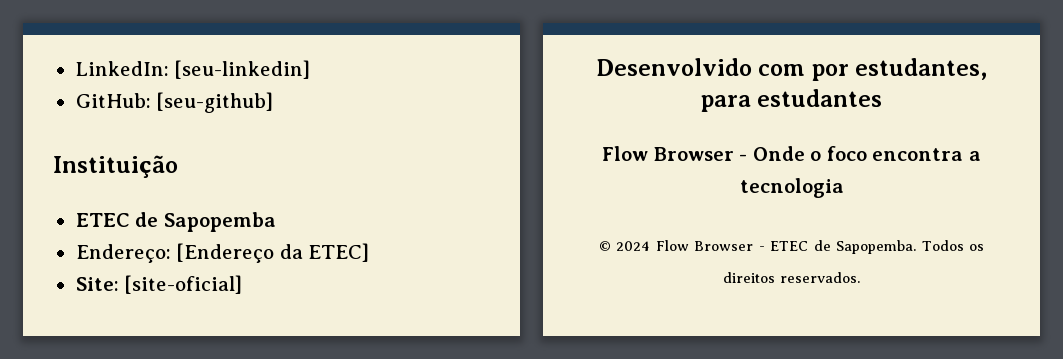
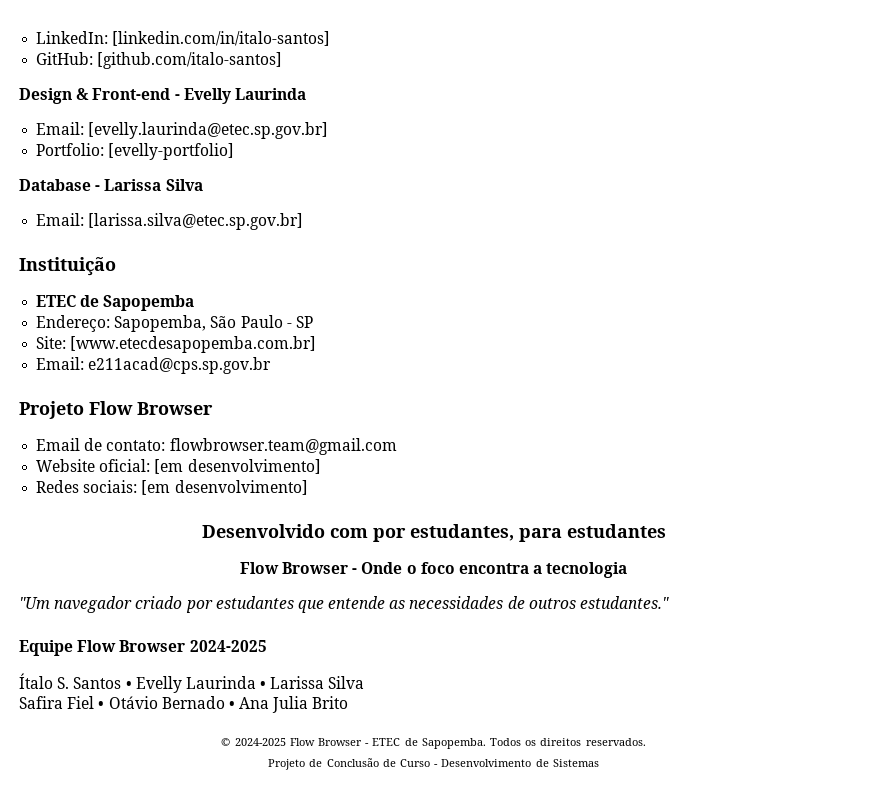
[174,60,311,79] [seu-linkedin] -> [112,31,331,46] [linkedin.com/in/italo-santos]
[156,92,274,113] [seu-github] -> [97,52,283,69] [19,88,306,104] [36,122,329,139] [36,143,235,160] [19,179,203,191] [36,213,304,230] [github.com/italo-santos] // Design & Front-end - Evelly Laurinda // Email: [evelly.laurinda@etec.sp.gov.br] // Portfolio: [evelly-portfolio] // Database - Larissa Silva // Email: [larissa.silva@etec.sp.gov.br]
[176,243,370,263] [75,275,243,294] [Endereço da ETEC] // Site: [site-oficial] -> [114,315,313,332] [36,336,317,353] [36,357,272,374] [19,401,213,419] [36,438,397,455] [36,459,321,474] [36,480,308,495] Sapopemba, São Paulo - SP // Site: [www.etecdesapopemba.com.br] // Email: e211acad@cps.sp.gov.br // Projeto Flow Browser // Email de contato: flowbrowser.team@gmail.com // Website oficial: [em desenvolvimento] // Redes sociais: [em desenvolvimento]
(844, 188) none -> [19,596,670,613] [19,640,267,656] [19,673,365,693] [19,696,349,713] // "Um navegador criado por estudantes que entende as necessidades de outros estudantes." // Equipe Flow Browser 2024-2025 // Ítalo S. Santos • Evelly Laurinda • Larissa Silva // Safira Fiel • Otávio Bernado • Ana Julia Brito
[616,241,651,251] 2024 -> [234,738,286,746] 2024-2025
(861, 277) none -> [268,758,599,770] // Projeto de Conclusão de Curso - Desenvolvimento de Sistemas

